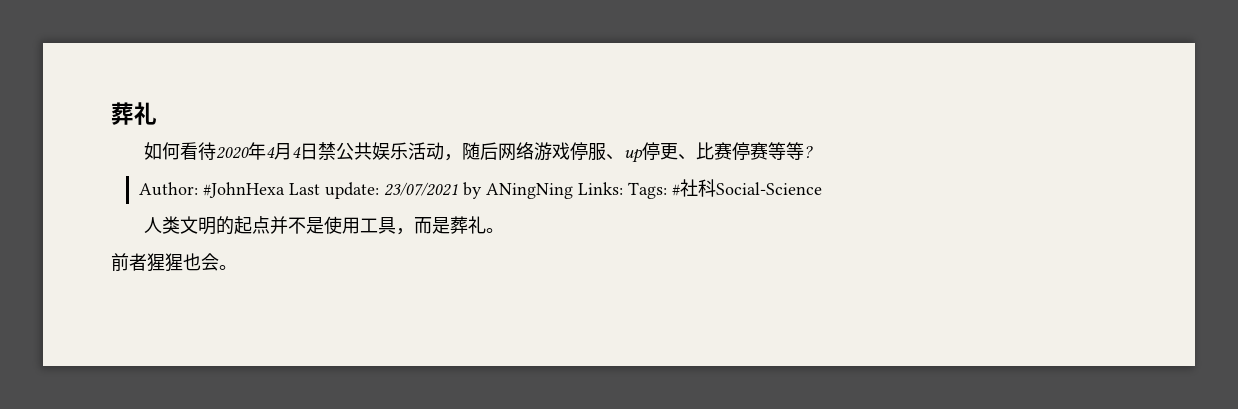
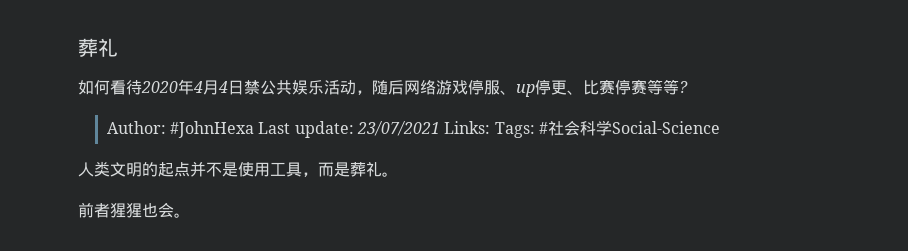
[463,182,574,199] by ANingNing -> (440, 128) none
[698,179,717,197] 科 -> [563,120,612,136] 会科学

